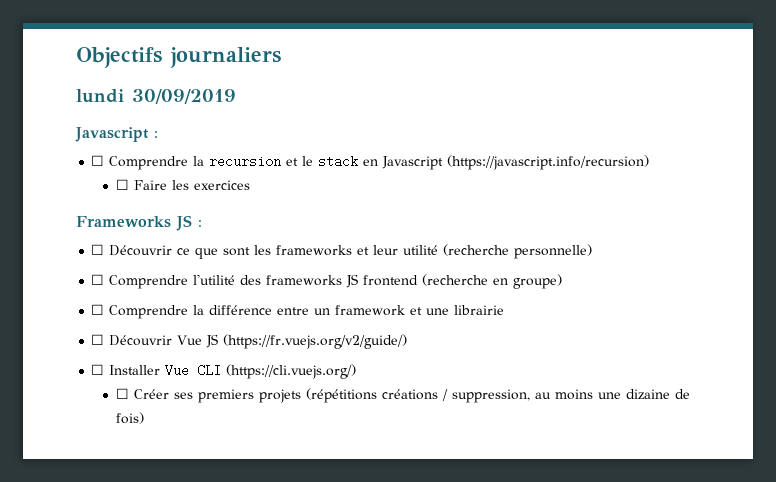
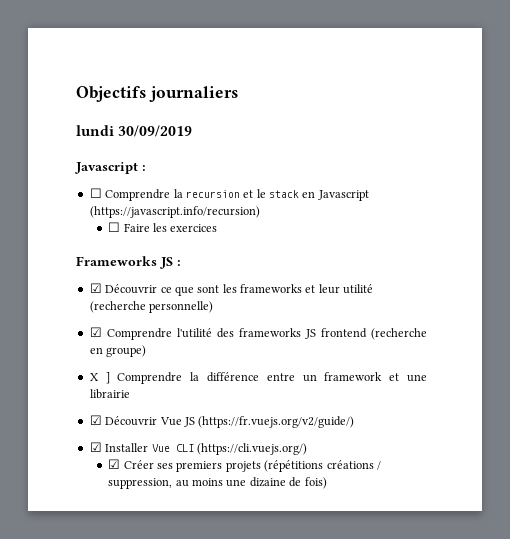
[91,244,105,255] ☐ -> [89,283,102,293] ☑
[91,274,105,285] ☐ -> [89,327,102,337] ☑
[91,304,105,315] ☐ -> [89,372,110,384] X ]
[91,334,105,345] ☐ -> [89,415,102,425] ☑
[91,364,105,375] ☐ -> [89,442,102,452] ☑
[115,388,129,399] ☐ -> [108,459,121,469] ☑

